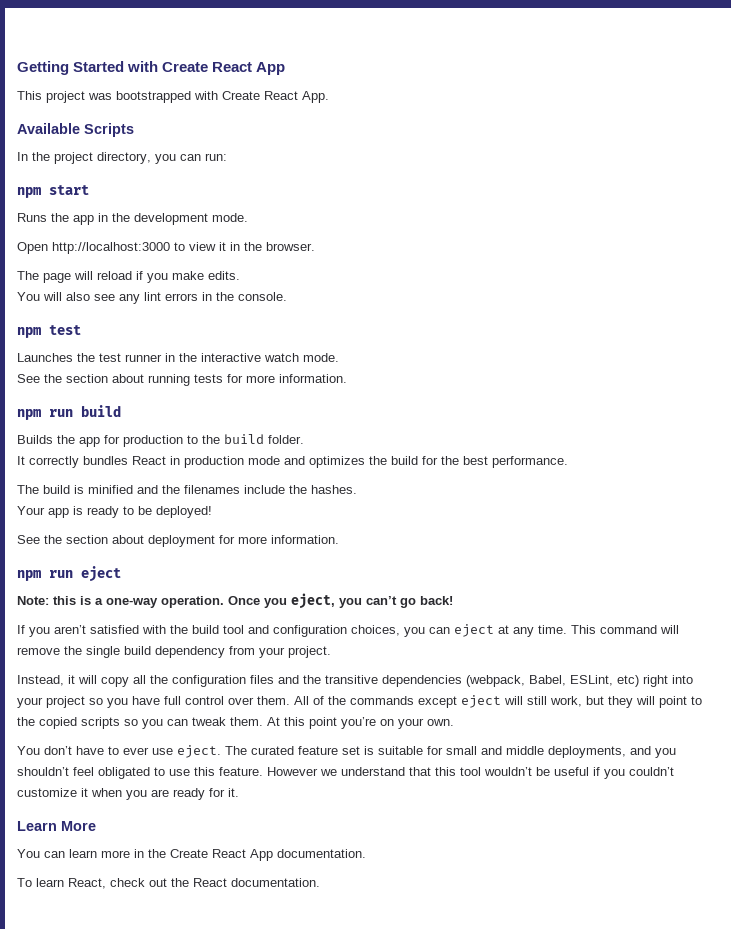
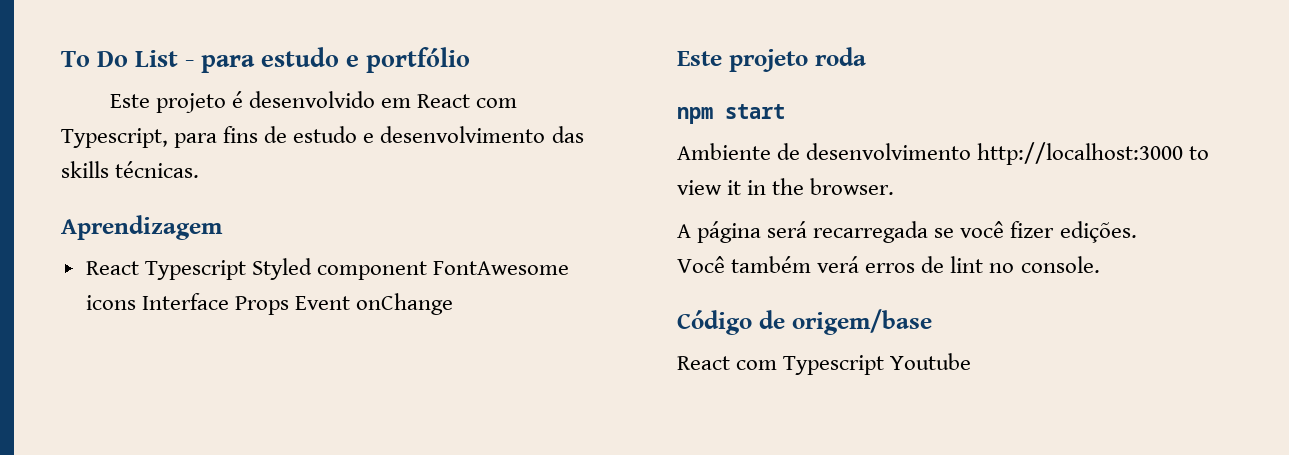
[17,61,286,75] [17,91,329,103] [17,123,134,137] [17,152,227,164] [17,185,89,198] [17,213,248,225] [17,242,48,254] Getting Started with Create React App // This project was bootstrapped with Create React App. // Available Scripts // In the project directory, you can run: // npm start // Runs the app in the development mode. // Open -> [61,47,471,73] [109,91,518,113] [61,126,584,148] [61,161,200,178] [61,215,223,240] [85,258,570,280] [85,293,454,315] [677,47,866,72] [677,104,785,124] [677,143,972,160] To Do List - para estudo e portfólio // Este projeto é desenvolvido em React com Typescript, para fins de estudo e desenvolvimento das skills técnicas. // Aprendizagem // React Typescript Styled component FontAwesome icons Interface Props Event onChange // Este projeto roda // npm start // Ambiente de desenvolvimento
[17,271,240,283] [17,292,287,304] [17,325,81,338] [17,353,339,362] [17,374,347,386] [17,405,121,420] [17,434,304,447] [17,456,568,468] [17,485,357,494] [17,506,212,518] [17,535,339,547] [17,566,121,582] [17,593,453,609] [17,624,679,637] [17,646,331,658] [17,675,693,687] [17,695,702,708] [17,717,454,729] [17,745,676,758] [17,767,674,779] [17,788,239,800] [17,821,96,831] [17,849,366,861] [17,878,320,889] The page will reload if you make edits. // You will also see any lint errors in the console. // npm test // Launches the test runner in the interactive watch mode. // See the section about running tests for more information. // npm run build // Builds the app for production to the build folder. // It correctly bundles React in production mode and optimizes the build for the best performance. // The build is minified and the filenames include the hashes. // Your app is ready to be deployed! // See the section about deployment for more information. // npm run eject // Note: this is a one-way operation. Once you eject, you can’t go back! // If you aren’t satisfied with the build tool and configuration choices, you can eject at any time. This command will remove the single build dependency from your project. // Instead, it will copy all the configuration files and the transitive dependencies (webpack, Babel, ESLint, etc) right into your project so you have full control over them. All of the commands except eject will still work, but they will point to the copied scripts so you can tweak them. At this point you’re on your own. // You don’t have to ever use eject. The curated feature set is suitable for small and middle deployments, and you shouldn’t feel obligated to use this feature. However we understand that this tool wouldn’t be useful if you couldn’t customize it when you are ready for it. // Learn More // You can learn more in the Create React App documentation. // To learn React, check out the React documentation. -> [677,221,1137,243] [677,256,1100,273] [677,309,932,335] [677,353,972,375] A página será recarregada se você fizer edições. // Você também verá erros de lint no console. // Código de origem/base // React com Typescript Youtube

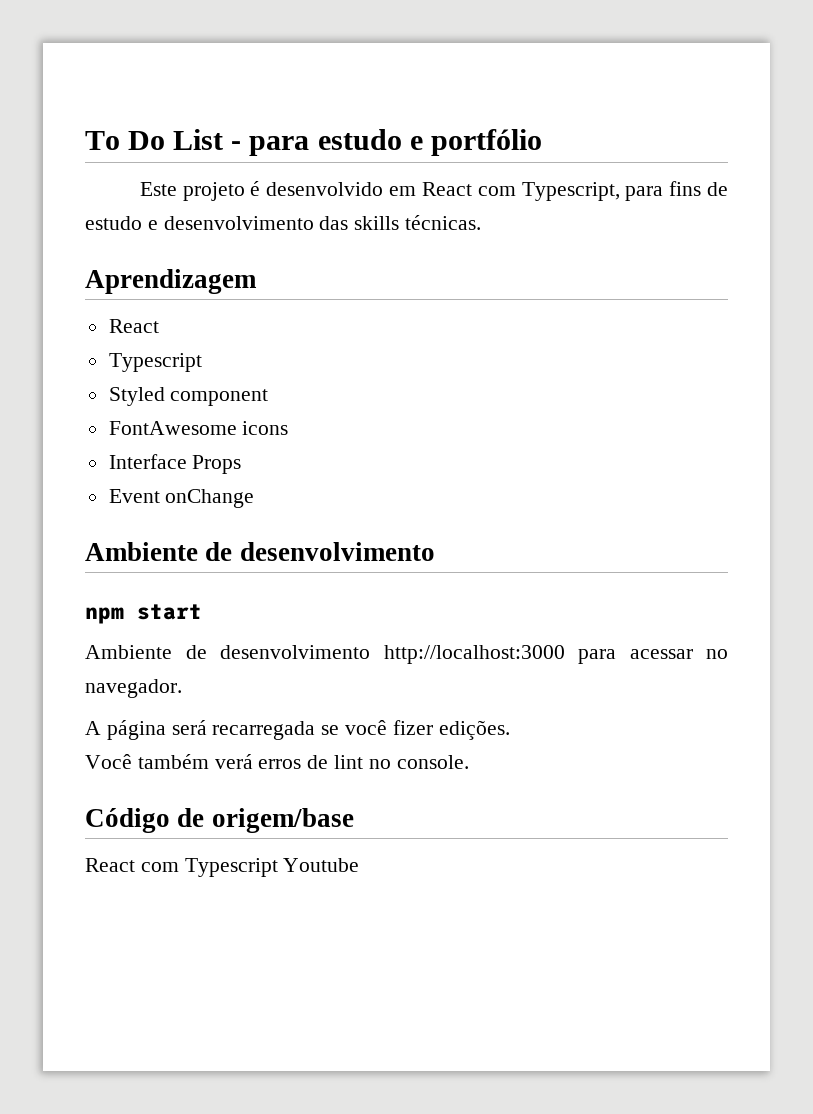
[144,260,246,280] Typescript -> [108,353,202,372] // Typescript //
(427, 270) none -> (269, 397) //
(136, 302) none -> (289, 428) //
(289, 305) none -> (242, 464) //
[677,47,866,72] Este projeto roda -> [85,542,435,561] Ambiente de desenvolvimento
[1189,146,1210,160] [677,178,895,195] to view it in the browser. -> [578,649,728,664] [85,679,182,698] para acessar no navegador.

